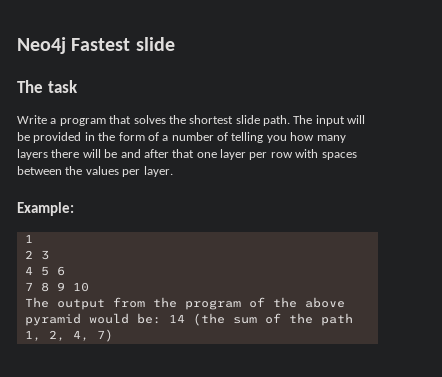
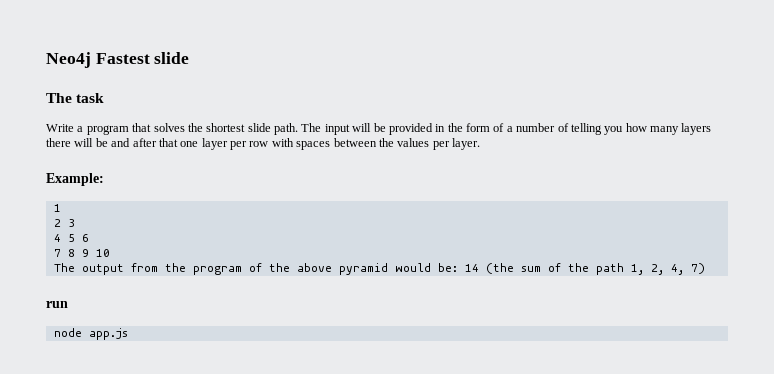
(113, 335) none -> [46,301,68,308] [53,328,128,340] // run // node app.js

